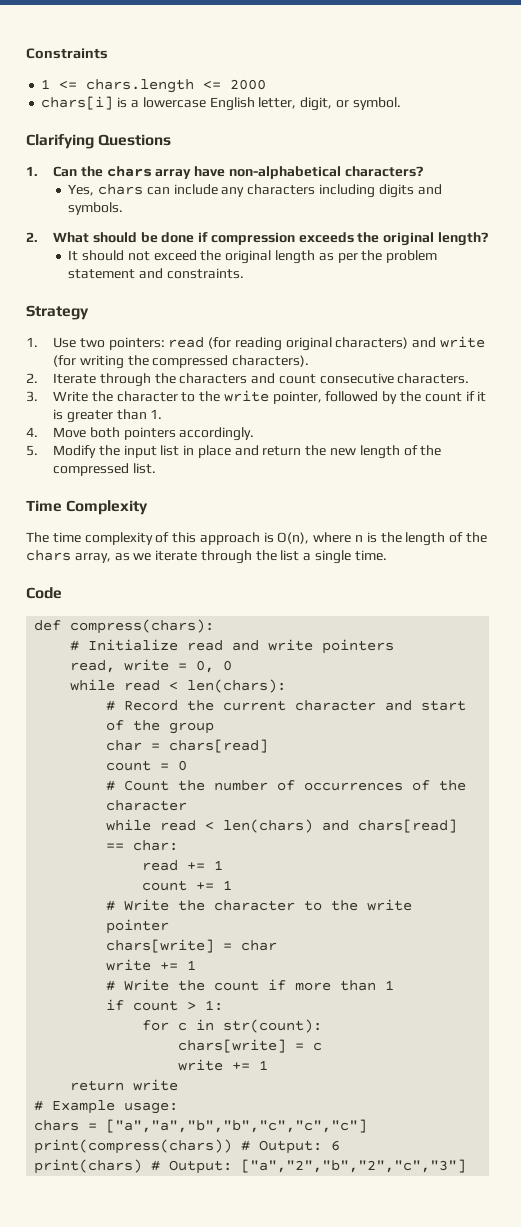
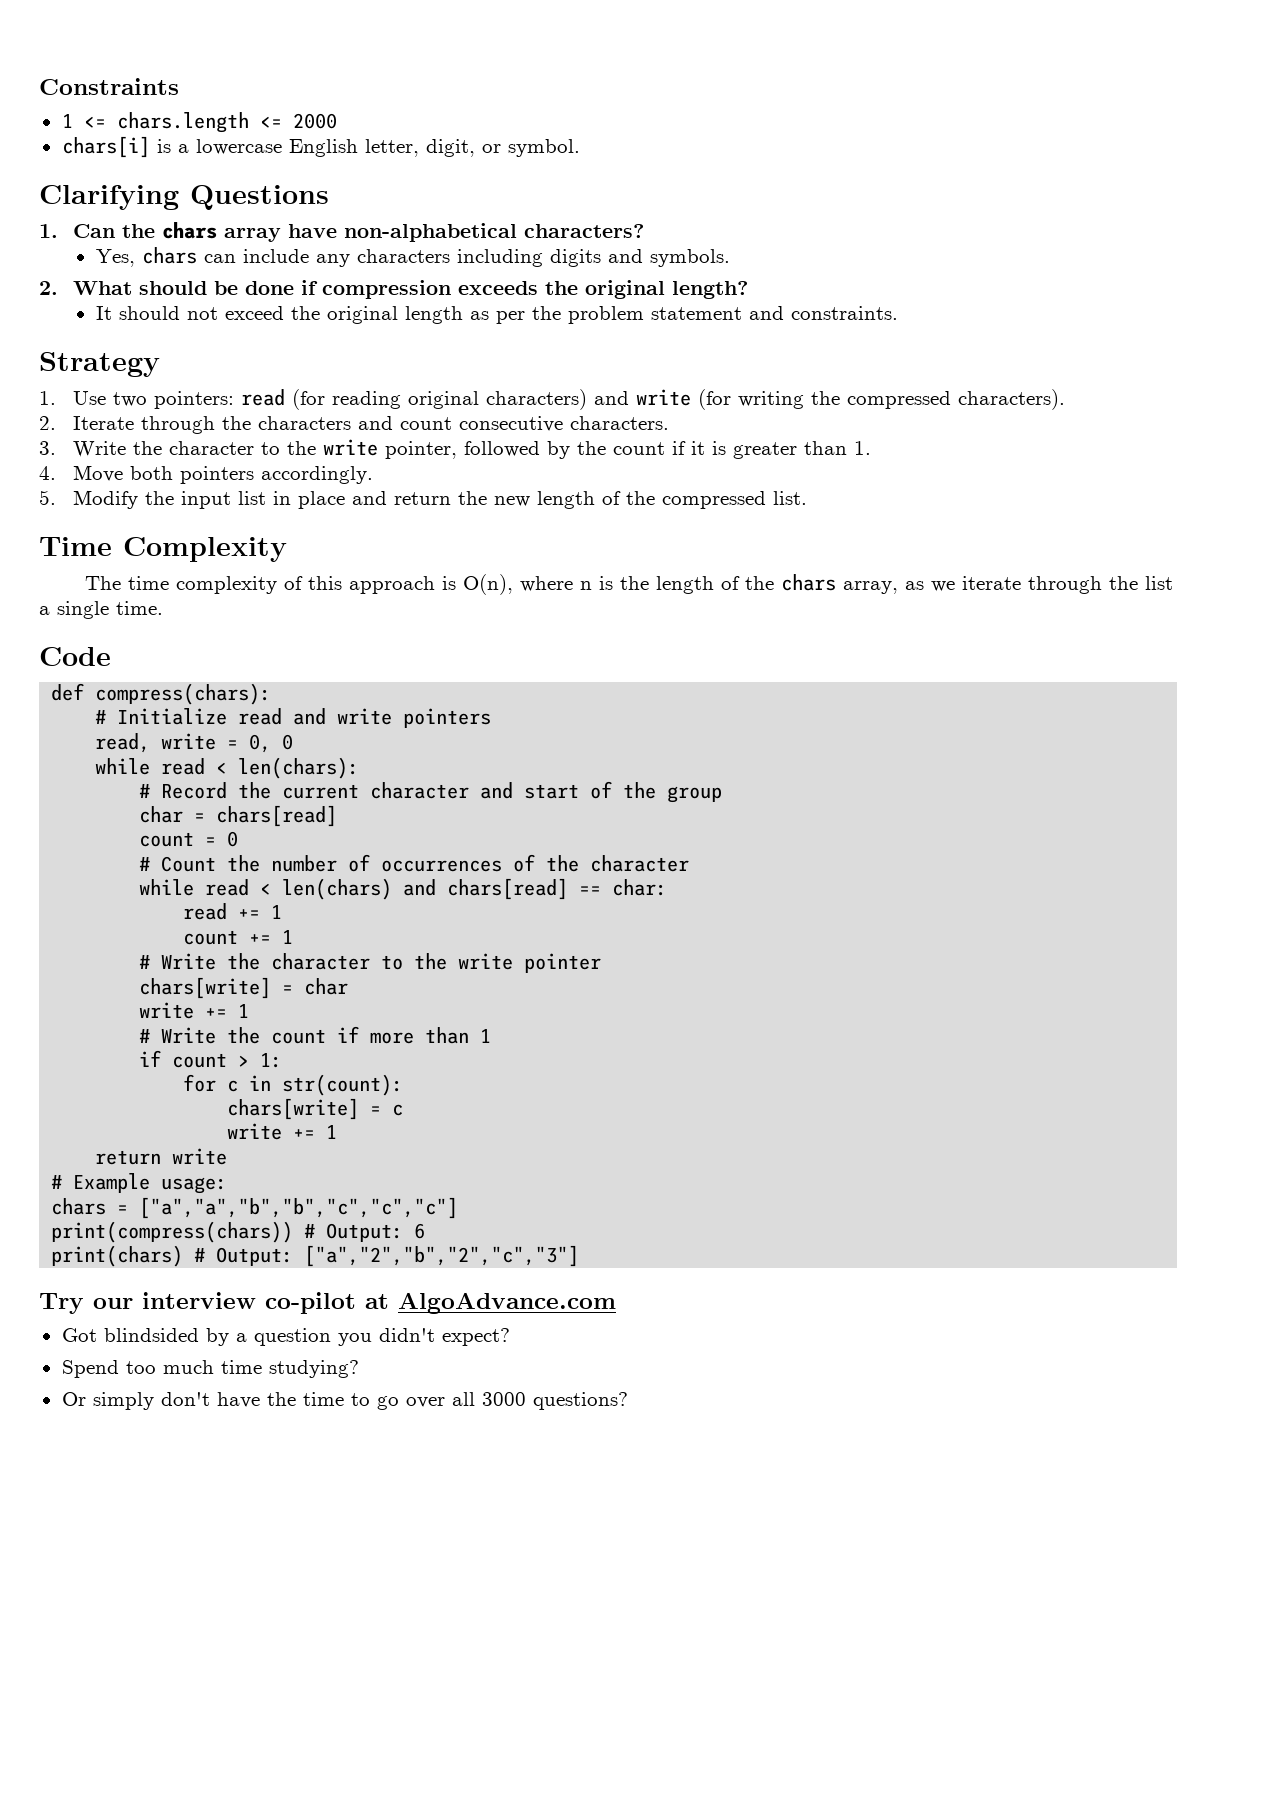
(467, 1166) none -> [39,1292,616,1314] [61,1328,510,1346] [61,1360,359,1378] [61,1392,628,1410] // Try our interview co-pilot at AlgoAdvance.com // Got blindsided by a question you didn't expect? // Spend too much time studying? // Or simply don't have the time to go over all 3000 questions?

